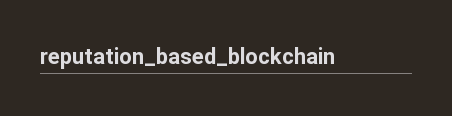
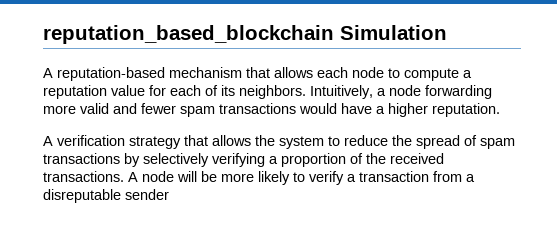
(335, 58) none -> [340,25,447,40] [43,67,472,81] [43,85,492,99] [43,103,500,117] [43,135,515,149] [43,153,444,167] [43,171,475,185] [43,189,169,203] Simulation // A reputation-based mechanism that allows each node to compute a reputation value for each of its neighbors. Intuitively, a node forwarding more valid and fewer spam transactions would have a higher reputation. // A verification strategy that allows the system to reduce the spread of spam transactions by selectively verifying a proportion of the received transactions. A node will be more likely to verify a transaction from a disreputable sender

